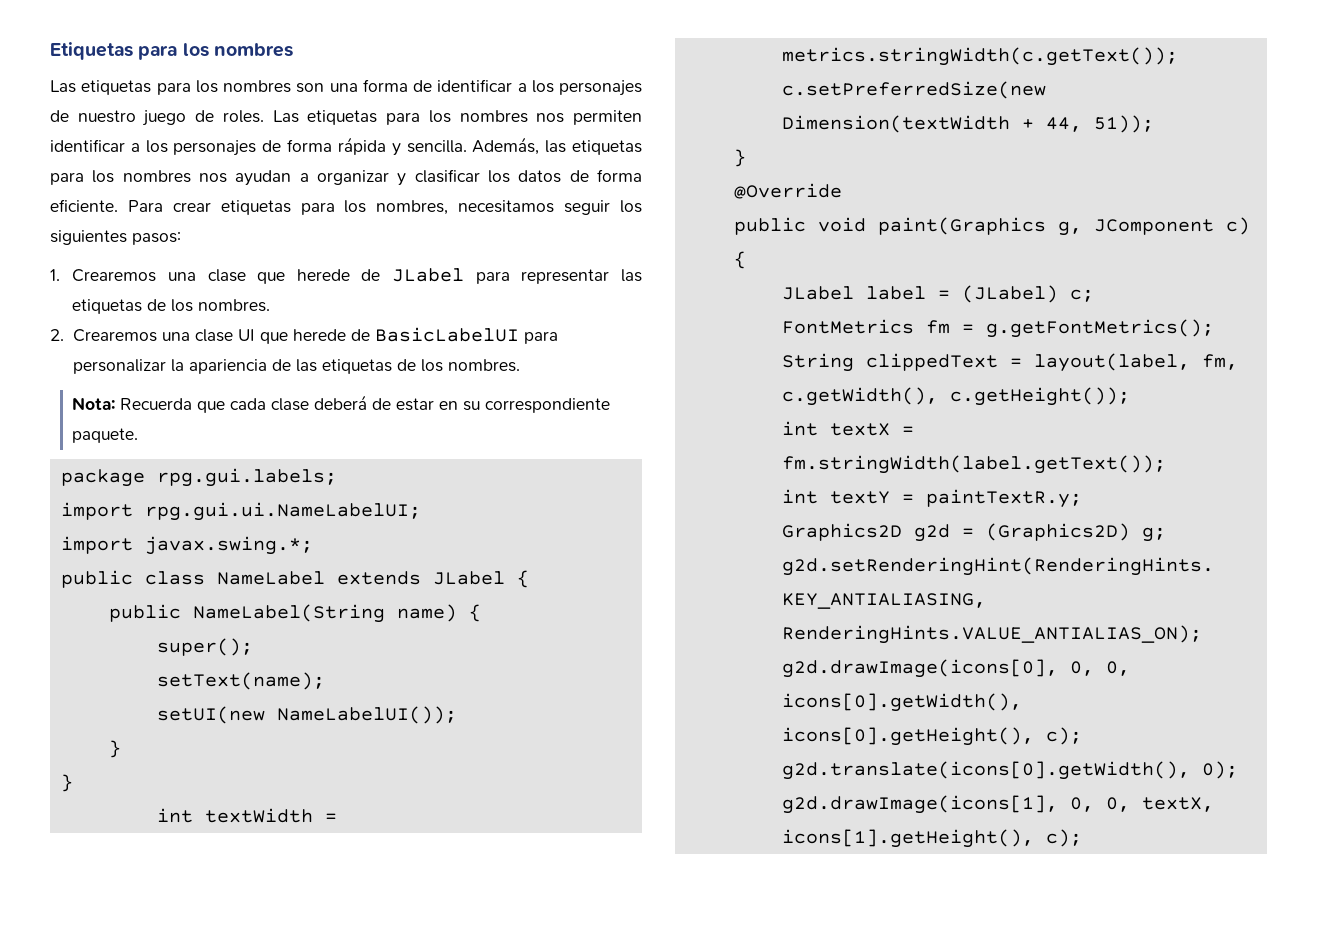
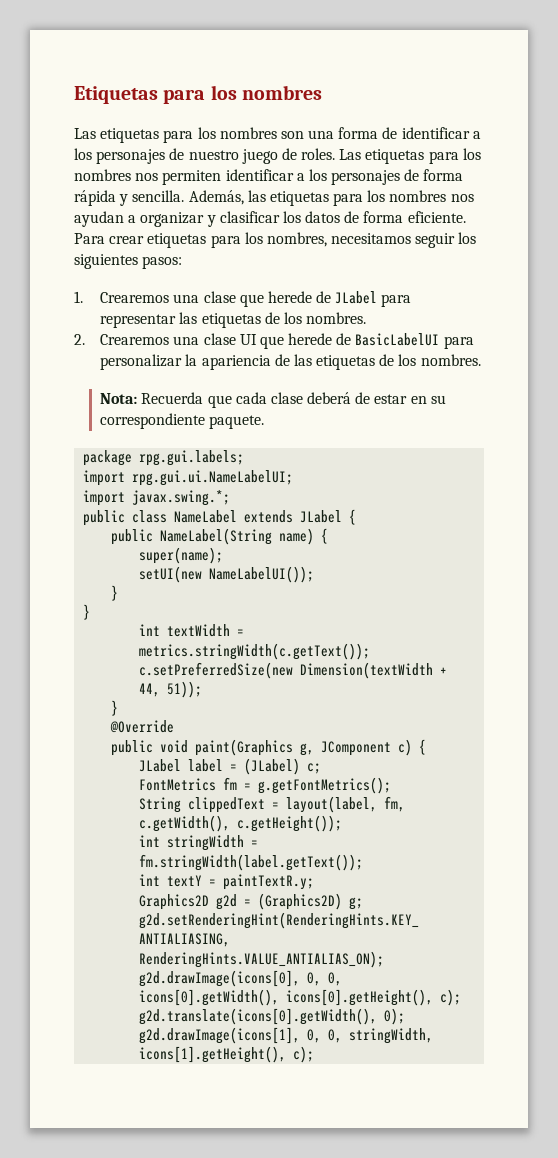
[156,638,253,656] [156,672,325,690] super(); // setText(name); -> [139,547,224,564] super(name);
[829,423,890,436] textX -> [167,835,245,851] stringWidth
[1141,797,1214,812] textX, -> [349,1028,434,1044] stringWidth,

